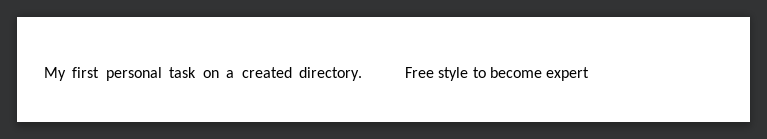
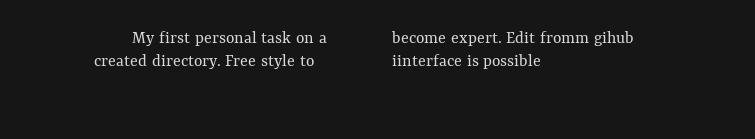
[546,67,590,81] expert -> [450,31,634,46] [392,54,542,69] expert. Edit fromm gihub iinterface is possible

